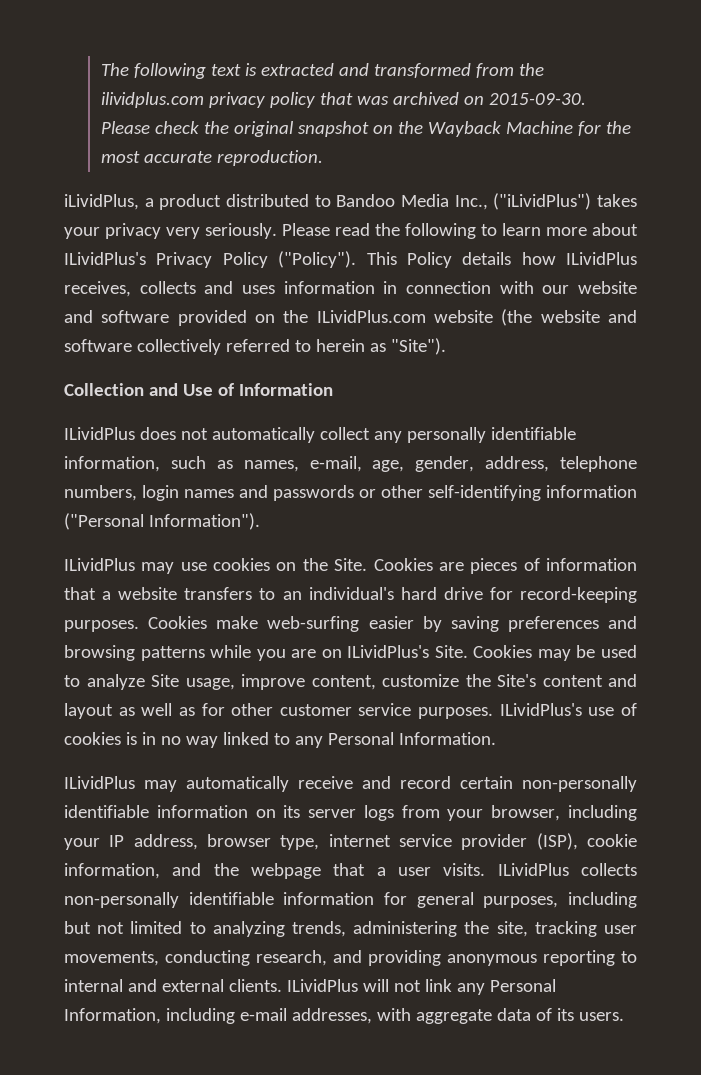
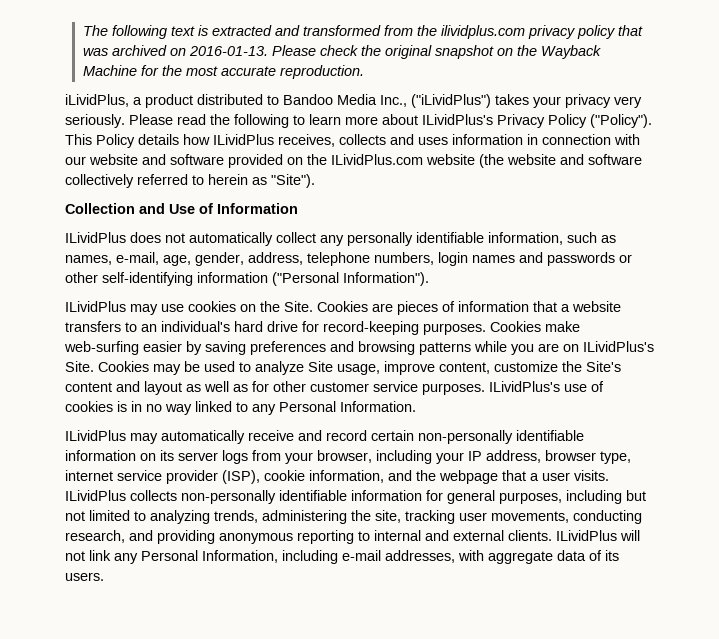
[488,93,586,105] 2015-09-30. -> [188,46,268,56] 2016-01-13.

